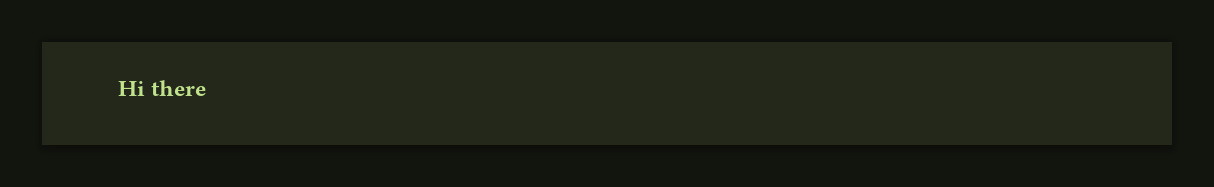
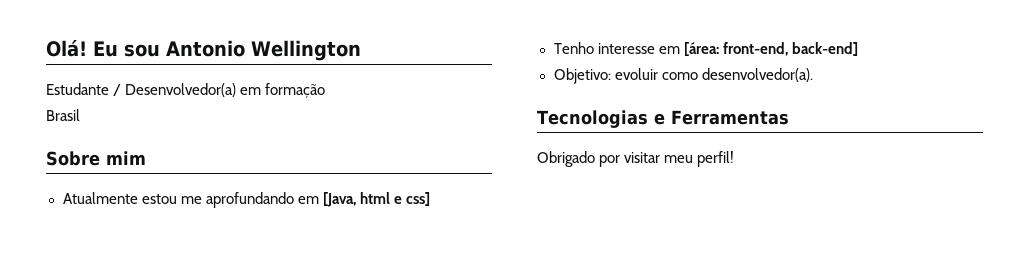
[118,80,207,96] Hi there -> [46,40,361,61] [46,83,326,98] [46,109,80,121] [46,151,146,166] [62,192,430,208] [553,42,858,56] [553,68,813,84] [537,110,789,128] [537,151,735,167] Olá! Eu sou Antonio Wellington // Estudante / Desenvolvedor(a) em formação // Brasil // Sobre mim // Atualmente estou me aprofundando em [Java, html e css] // Tenho interesse em [área: front-end, back-end] // Objetivo: evoluir como desenvolvedor(a). // Tecnologias e Ferramentas // Obrigado por visitar meu perfil!

